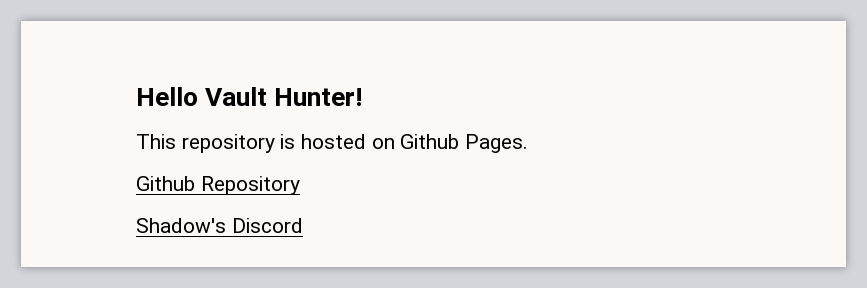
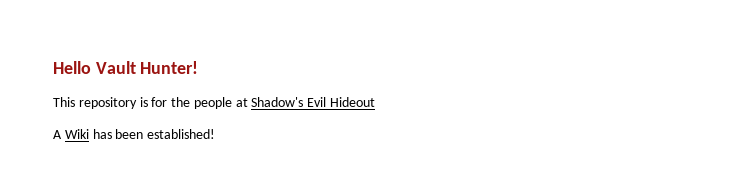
[301,134,529,153] [136,176,300,195] [136,218,303,233] hosted on Github Pages. // Github Repository // Shadow's Discord -> [151,97,376,109] [53,129,216,139] for the people at Shadow's Evil Hideout // A Wiki has been established!

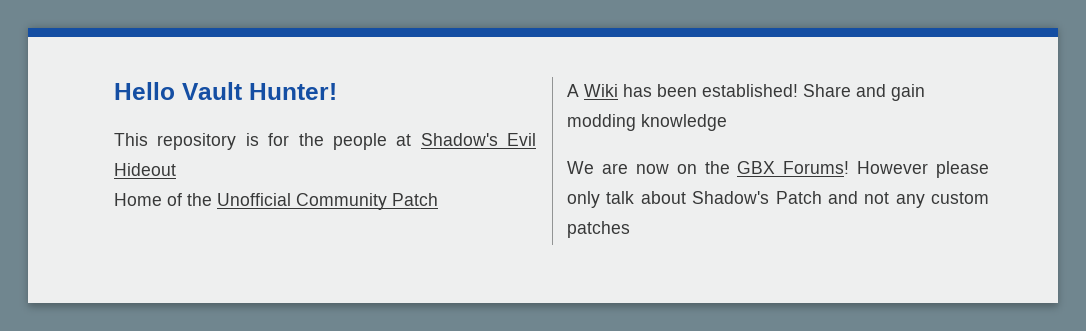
(376, 102) none -> [114,193,438,210] // Home of the Unofficial Community Patch
(216, 134) none -> [803,84,925,101] [567,114,727,131] [567,161,989,178] [567,191,989,208] [567,221,630,238] Share and gain modding knowledge // We are now on the GBX Forums! However please only talk about Shadow's Patch and not any custom patches

